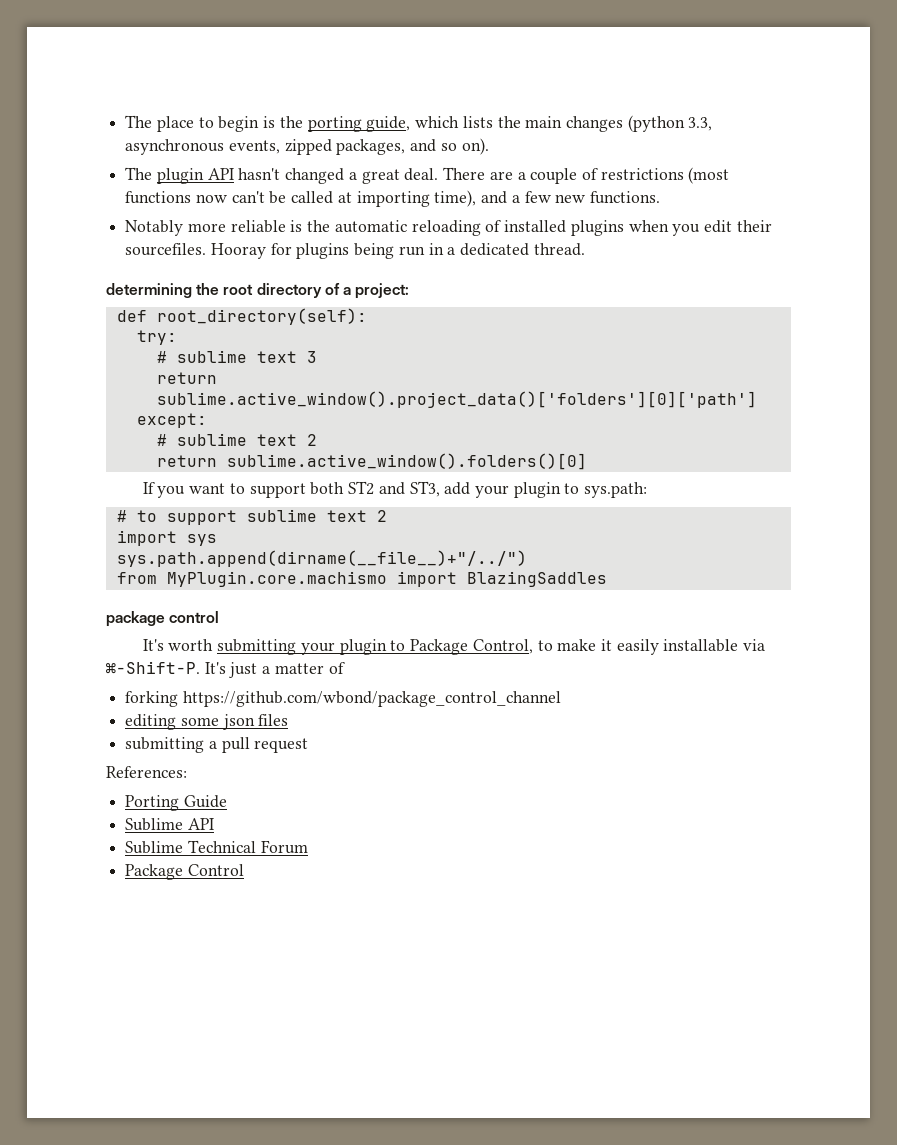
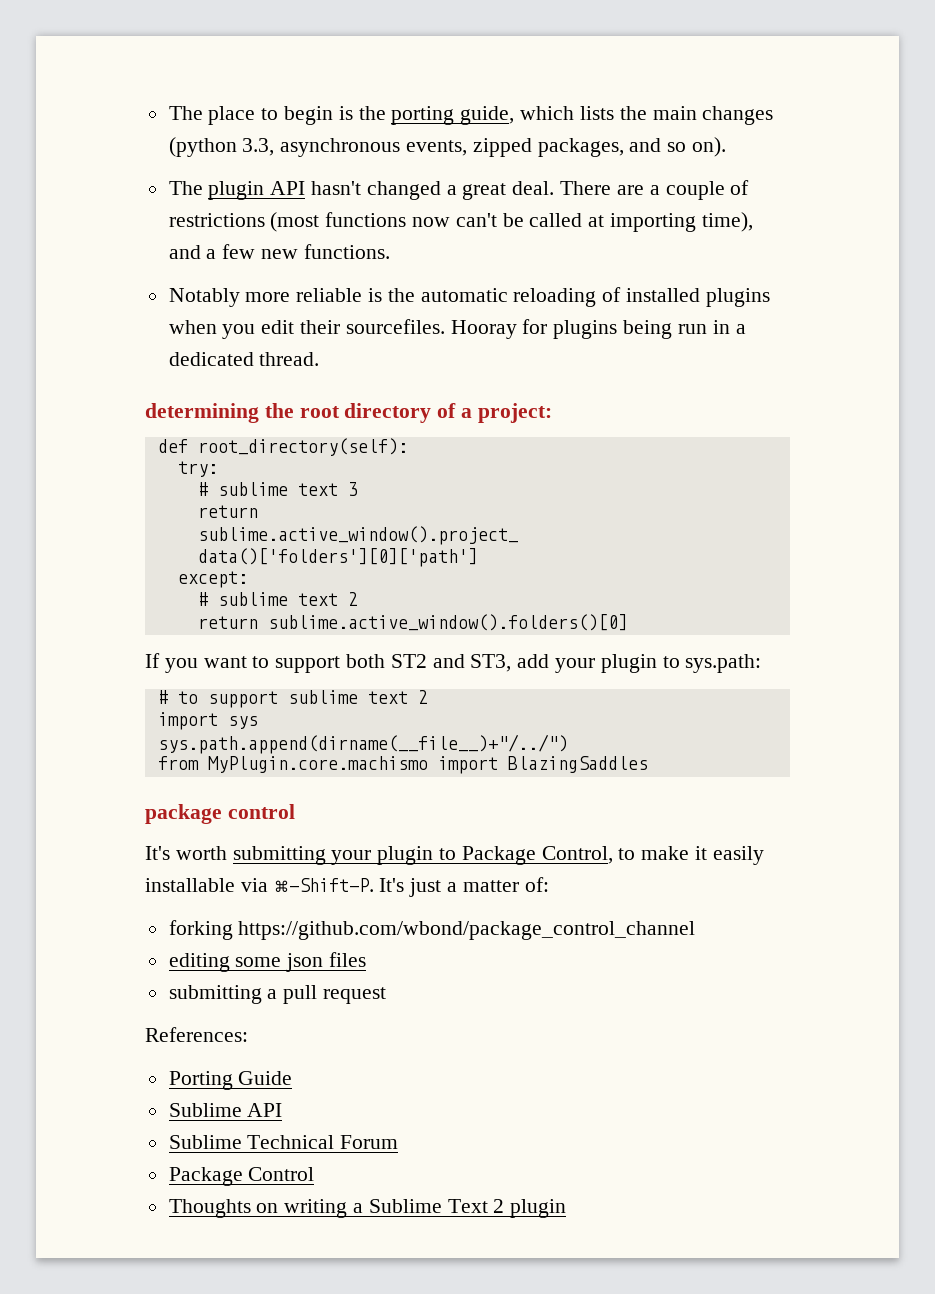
[328,662,345,674] of -> [524,877,549,892] of:
(244, 870) none -> [168,1199,567,1218] // Thoughts on writing a Sublime Text 2 plugin

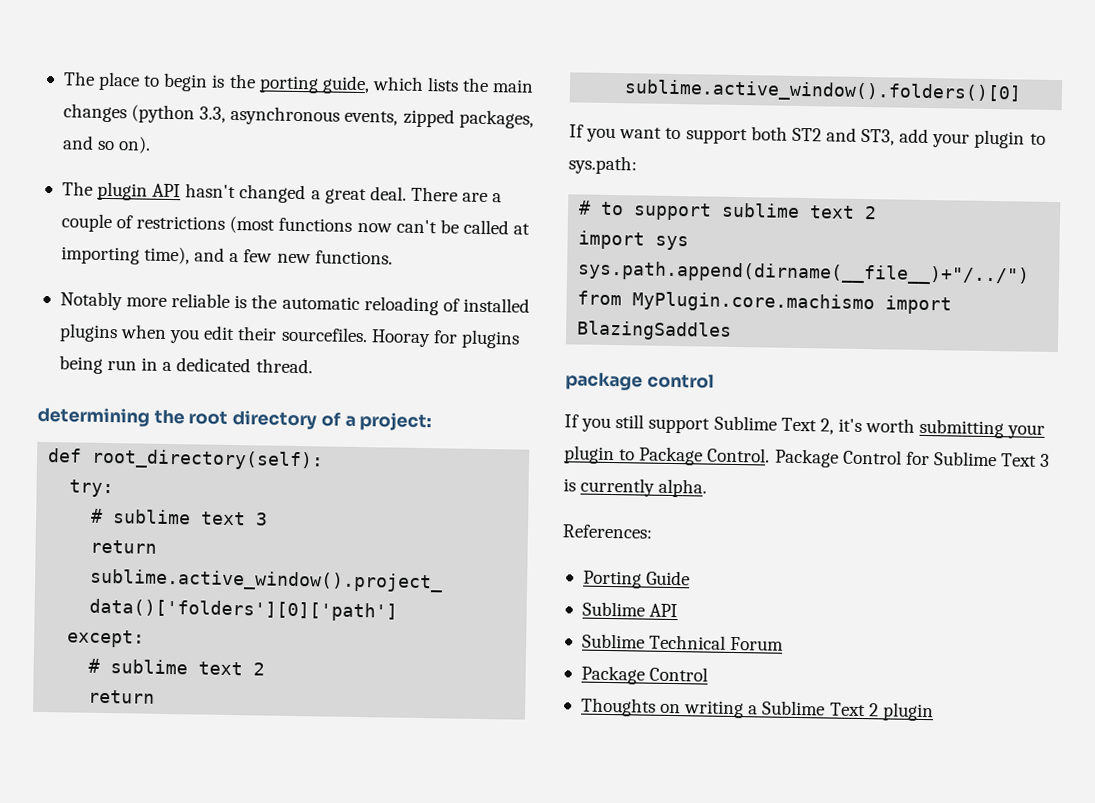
[145,846,170,860] It's -> [564,414,862,435] If you still support Sublime Text 2, it's
[541,846,764,865] [145,877,549,897] [168,920,696,940] [168,952,367,972] [168,985,387,1004] Control, to make it easily installable via ⌘-Shift-P. It's just a matter of: // forking https://github.com/wbond/package_control_channel // editing some json files // submitting a pull request -> [707,447,1051,468] [563,477,708,498] Control. Package Control for Sublime Text 3 is currently alpha.

